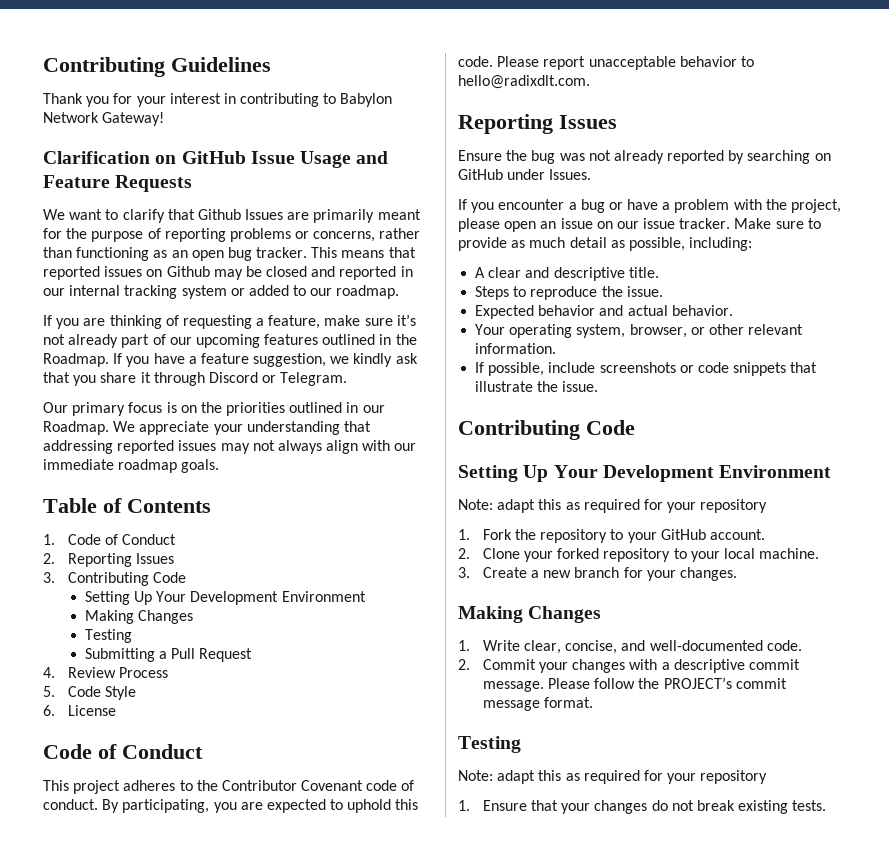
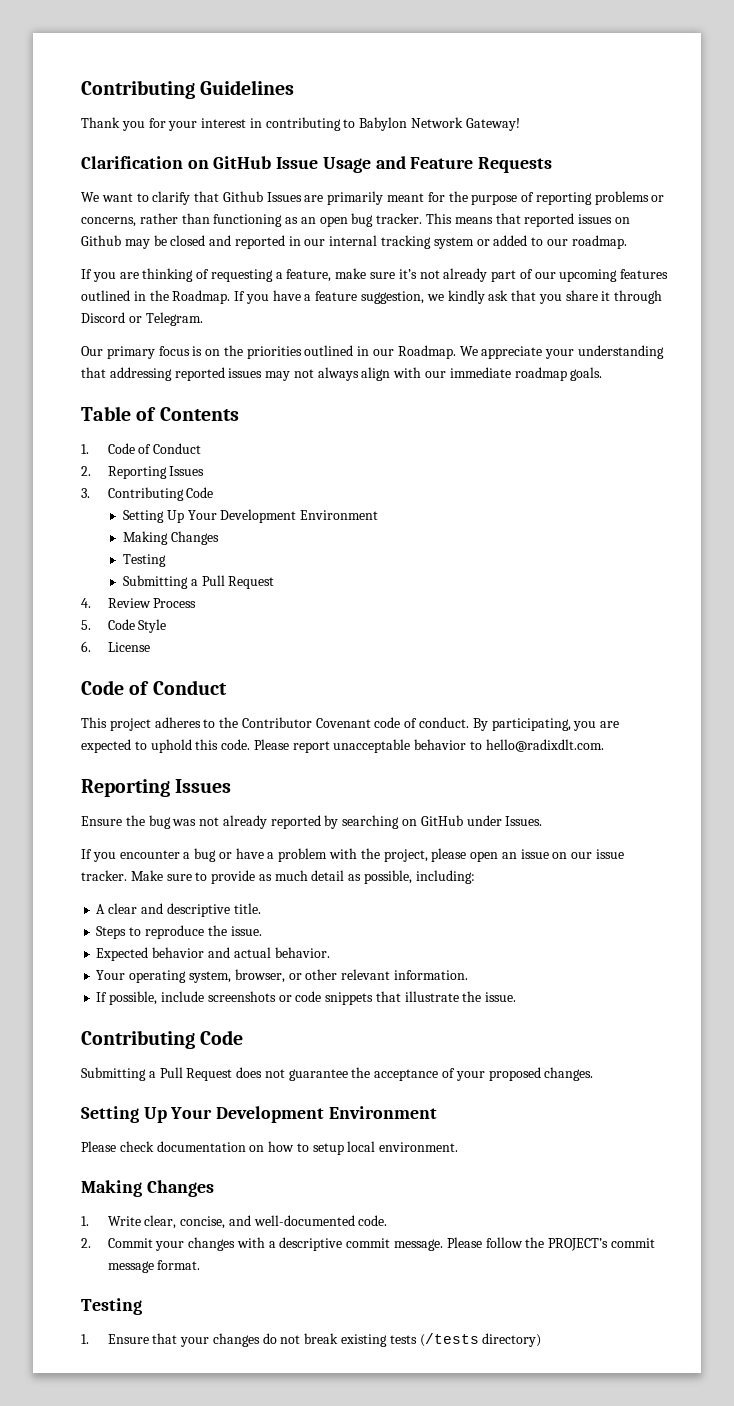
[458,465,832,482] [458,499,768,513] [458,529,765,543] [458,548,820,562] [458,567,737,581] // Setting Up Your Development Environment // Note: adapt this as required for your repository // 1. Fork the repository to your GitHub account. // 2. Clone your forked repository to your local machine. // 3. Create a new branch for your changes. -> [81,1067,594,1081] [81,1106,437,1123] [81,1141,459,1155] // Submitting a Pull Request does not guarantee the acceptance of your proposed changes. // Setting Up Your Development Environment // Please check documentation on how to setup local environment.
[458,770,768,784] // Note: adapt this as required for your repository -> (142, 1306) none
[792,800,827,811] tests. -> [389,1333,542,1347] tests (/tests directory)

